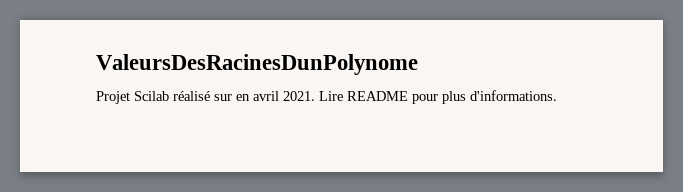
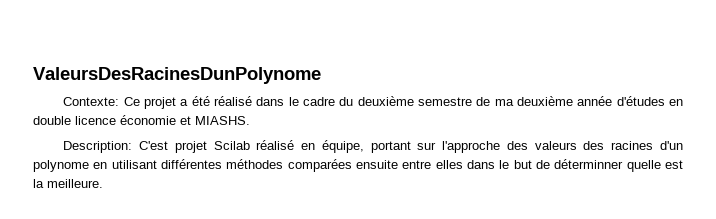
[96,90,557,104] Projet Scilab réalisé sur en avril 2021. Lire README pour plus d'informations. -> [63,96,683,109] [33,115,250,125] [63,140,683,153] [33,159,683,172] [33,179,103,188] Contexte: Ce projet a été réalisé dans le cadre du deuxième semestre de ma deuxième année d'études en double licence économie et MIASHS. // Description: C'est projet Scilab réalisé en équipe, portant sur l'approche des valeurs des racines d'un polynome en utilisant différentes méthodes comparées ensuite entre elles dans le but de déterminner quelle est la meilleure.

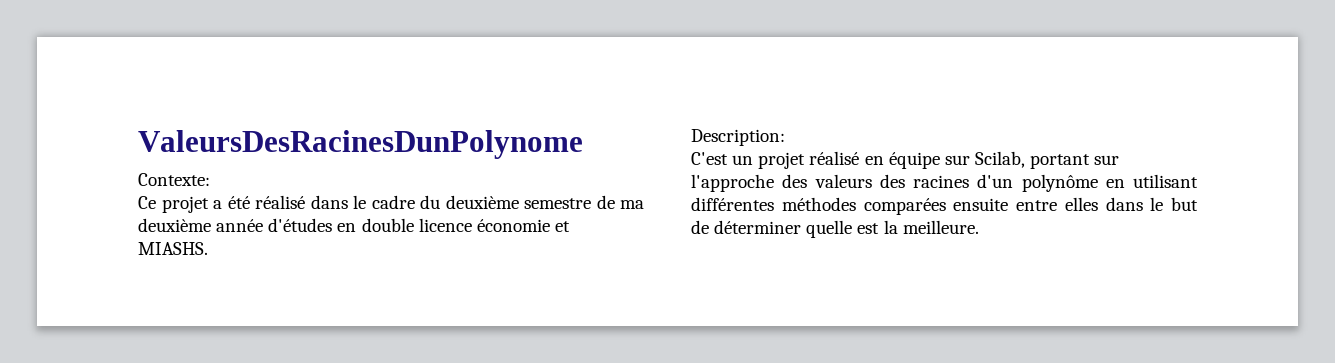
(120, 101) none -> (210, 179) //
[139,140,364,153] C'est projet Scilab réalisé en équipe, -> [691,151,1025,169] // C'est un projet réalisé en équipe sur Scilab,
[33,160,89,172] polynome -> [1021,174,1098,192] polynôme
[554,159,624,169] déterminner -> [714,220,802,234] déterminer

